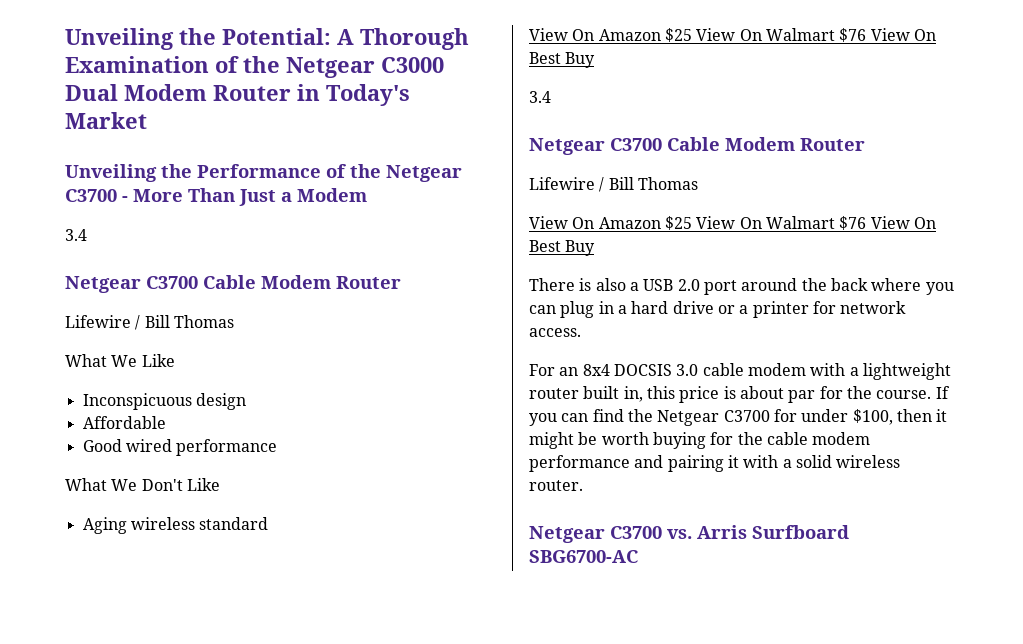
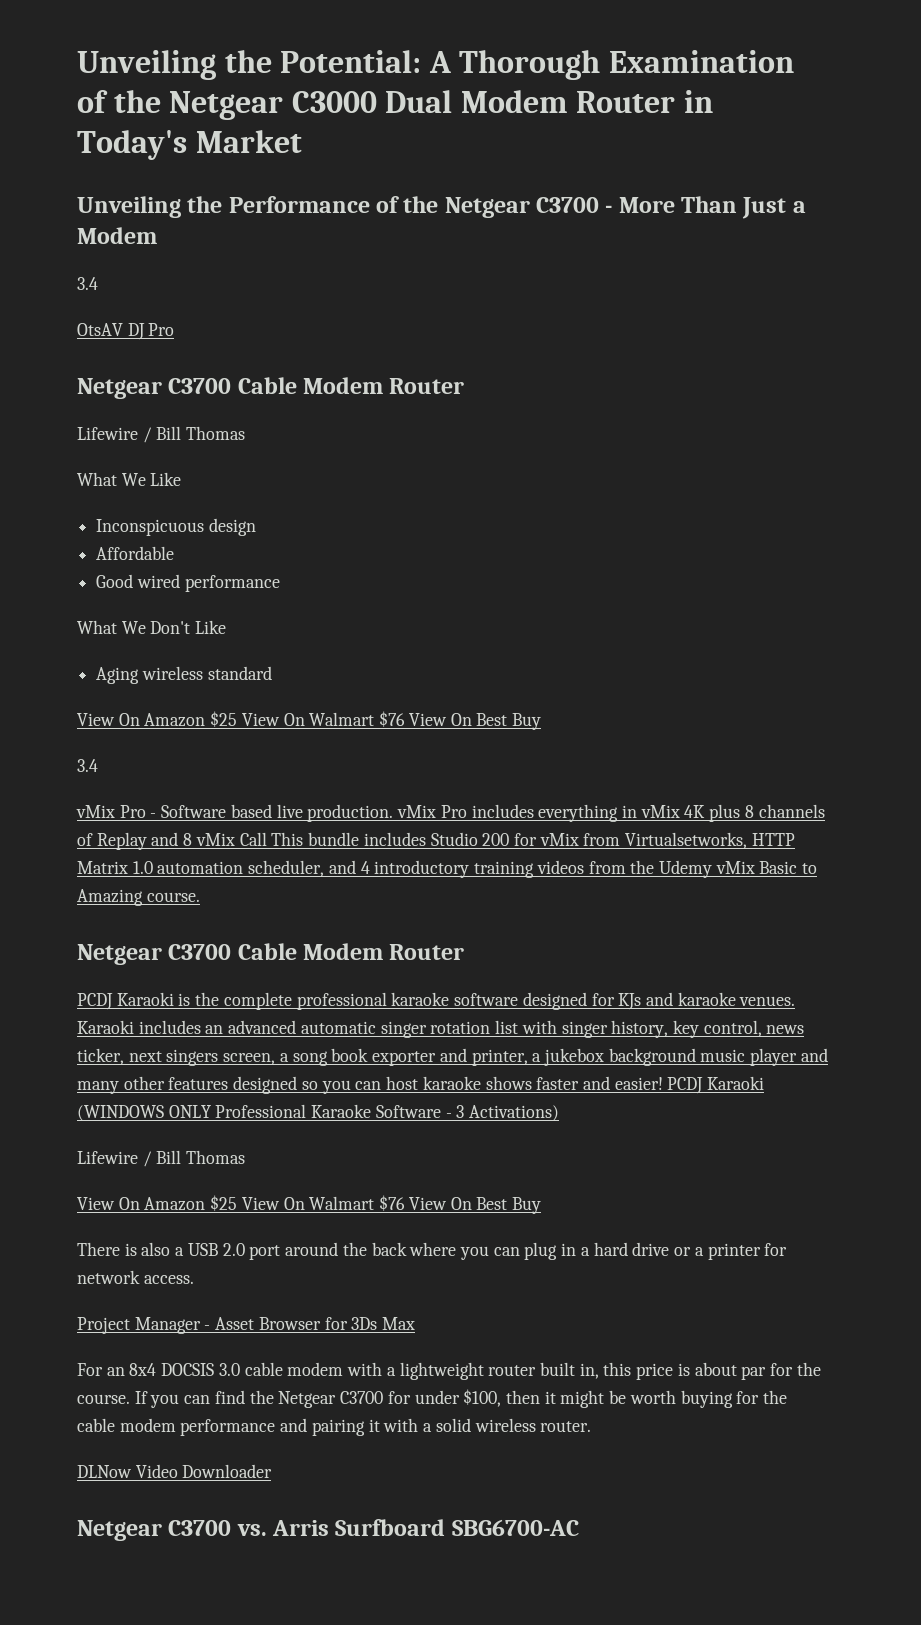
(87, 235) none -> [77,323,175,340] // OtsAV DJ Pro
[529,137,865,155] // Netgear C3700 Cable Modem Router -> [76,804,825,822] [77,832,795,850] [77,860,818,878] [77,889,200,906] [77,943,465,965] [77,992,796,1010] [77,1020,805,1038] [77,1048,828,1066] [77,1076,765,1094] [77,1104,560,1121] // vMix Pro - Software based live production. vMix Pro includes everything in vMix 4K plus 8 channels of Replay and 8 vMix Call This bundle includes Studio 200 for vMix from Virtualsetworks, HTTP Matrix 1.0 automation scheduler, and 4 introductory training videos from the Udemy vMix Basic to Amazing course. // Netgear C3700 Cable Modem Router // PCDJ Karaoki is the complete professional karaoke software designed for KJs and karaoke venues. Karaoki includes an advanced automatic singer rotation list with singer history, key control, news ticker, next singers screen, a song book exporter and printer, a jukebox background music player and many other features designed so you can host karaoke shows faster and easier! PCDJ Karaoki (WINDOWS ONLY Professional Karaoke Software - 3 Activations)
(581, 332) none -> [77,1317,416,1334] // Project Manager - Asset Browser for 3Ds Max
(583, 485) none -> [77,1464,273,1478] // DLNow Video Downloader

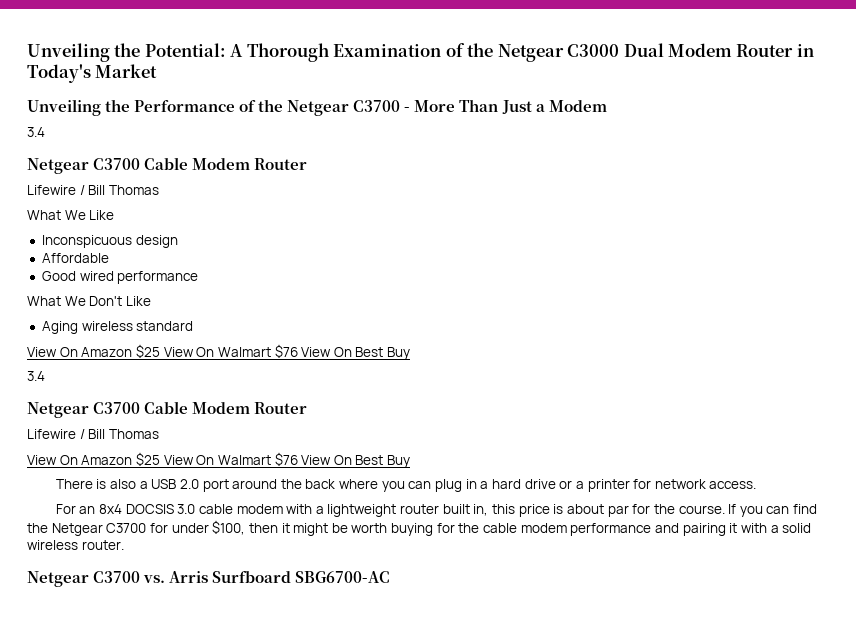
[77,323,175,340] // OtsAV DJ Pro -> (45, 132) none
[76,804,825,822] [77,832,795,850] [77,860,818,878] [77,889,200,906] [77,943,465,965] [77,992,796,1010] [77,1020,805,1038] [77,1048,828,1066] [77,1076,765,1094] [77,1104,560,1121] // vMix Pro - Software based live production. vMix Pro includes everything in vMix 4K plus 8 channels of Replay and 8 vMix Call This bundle includes Studio 200 for vMix from Virtualsetworks, HTTP Matrix 1.0 automation scheduler, and 4 introductory training videos from the Udemy vMix Basic to Amazing course. // Netgear C3700 Cable Modem Router // PCDJ Karaoki is the complete professional karaoke software designed for KJs and karaoke venues. Karaoki includes an advanced automatic singer rotation list with singer history, key control, news ticker, next singers screen, a song book exporter and printer, a jukebox background music player and many other features designed so you can host karaoke shows faster and easier! PCDJ Karaoki (WINDOWS ONLY Professional Karaoke Software - 3 Activations) -> [27,401,308,418] // Netgear C3700 Cable Modem Router
[77,1317,416,1334] // Project Manager - Asset Browser for 3Ds Max -> (757, 485) none
[77,1464,273,1478] // DLNow Video Downloader -> (124, 545) none

